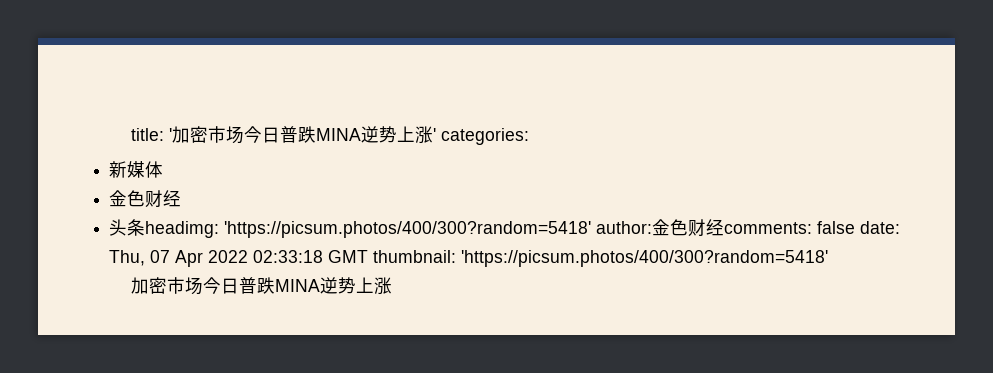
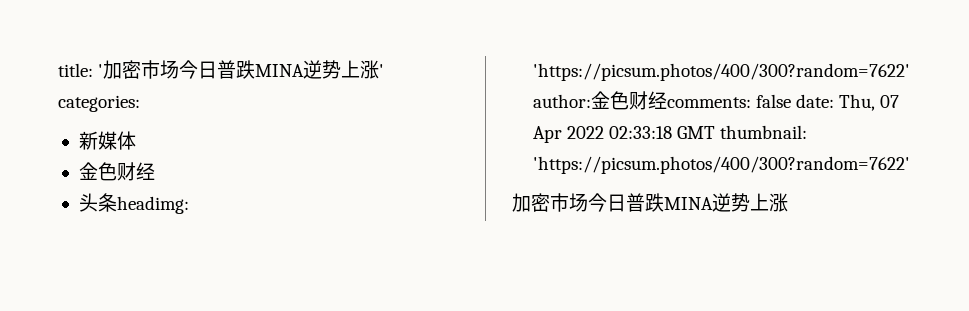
[224,221,592,238] 'https://picsum.photos/400/300?random=5418' -> [532,63,910,81] 'https://picsum.photos/400/300?random=7622'
[461,250,829,267] 'https://picsum.photos/400/300?random=5418' -> [532,156,910,174] 'https://picsum.photos/400/300?random=7622'

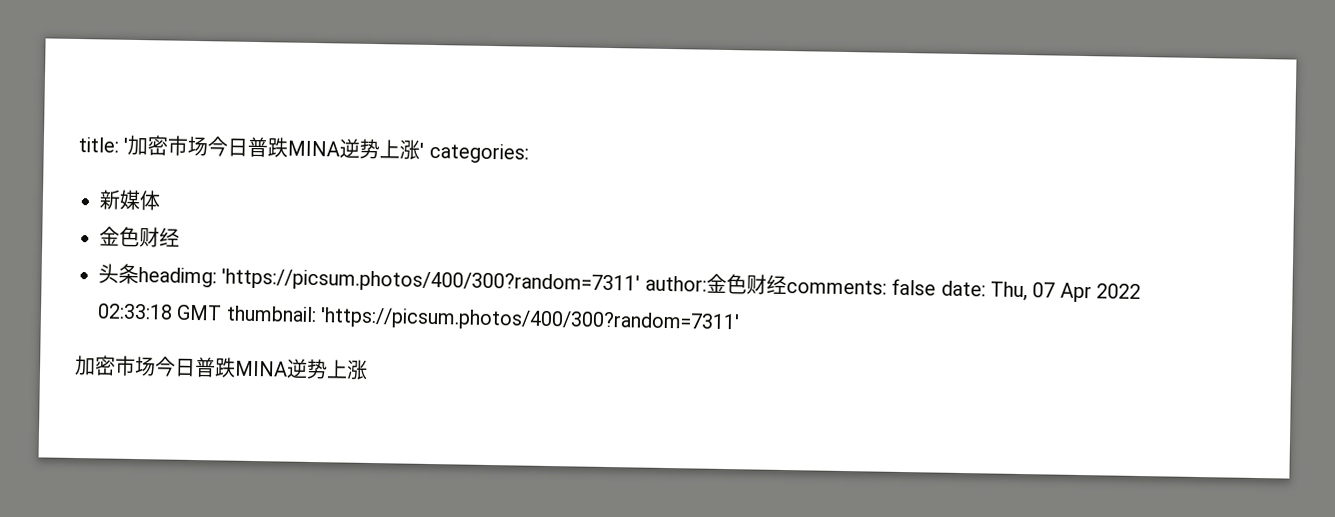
[532,63,910,81] 'https://picsum.photos/400/300?random=7622' -> [221,268,641,295] 'https://picsum.photos/400/300?random=7311'
[532,156,910,174] 'https://picsum.photos/400/300?random=7622' -> [320,307,741,334] 'https://picsum.photos/400/300?random=7311'

